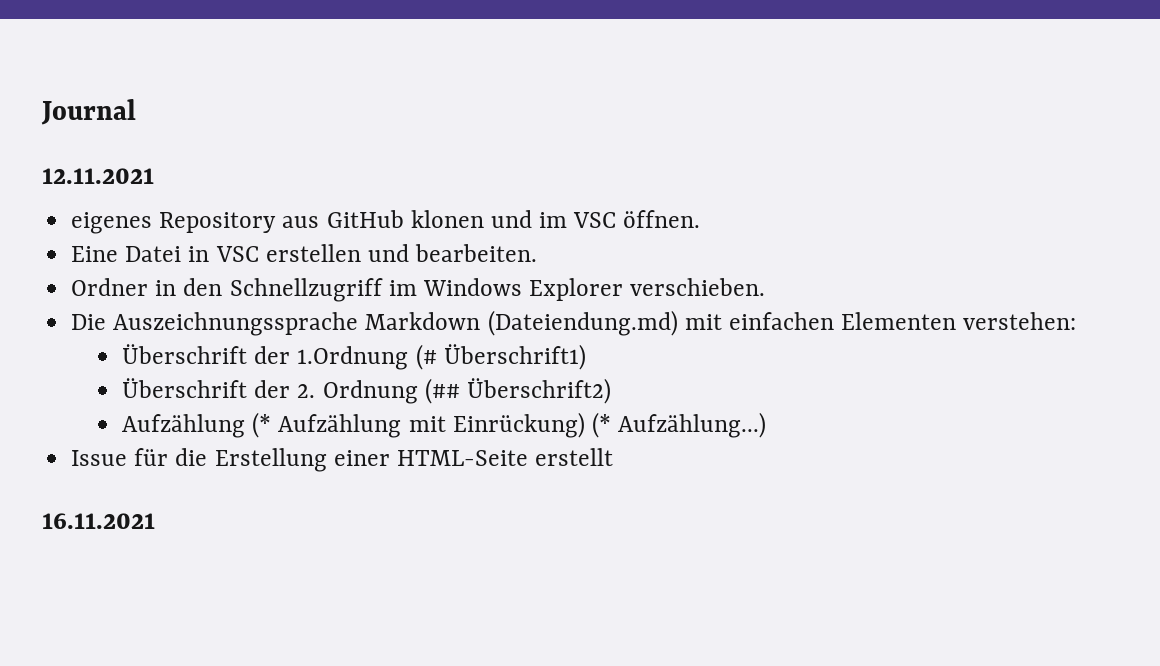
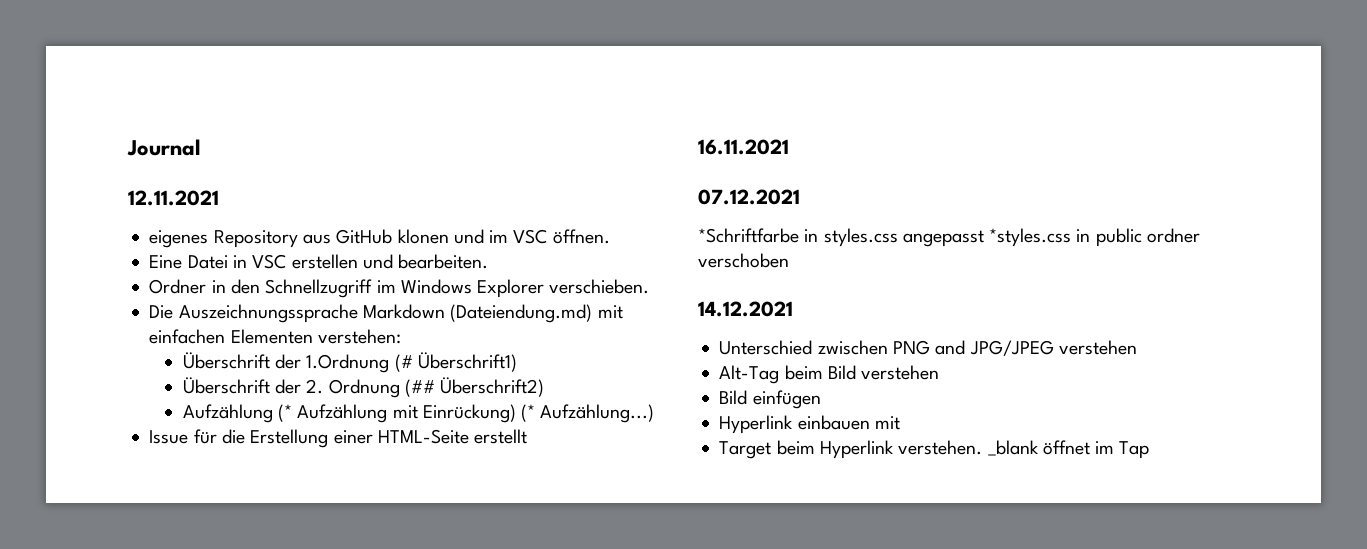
(155, 521) none -> [698,189,800,205] [698,228,1200,247] [698,253,789,268] [698,301,793,317] [719,340,1137,356] [719,365,940,384] [719,390,821,409] [719,415,900,434] [719,440,1150,459] // 07.12.2021 // *Schriftfarbe in styles.css angepasst *styles.css in public ordner verschoben // 14.12.2021 // Unterschied zwischen PNG and JPG/JPEG verstehen // Alt-Tag beim Bild verstehen // Bild einfügen // Hyperlink einbauen mit // Target beim Hyperlink verstehen. _blank öffnet im Tap

